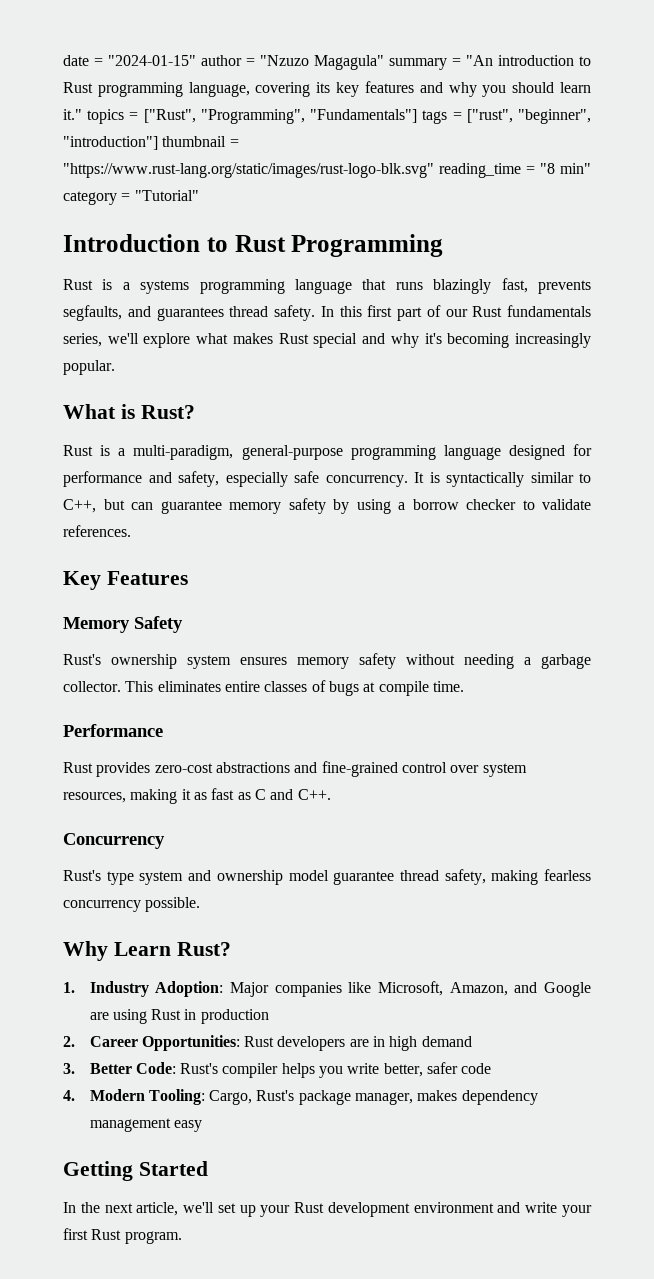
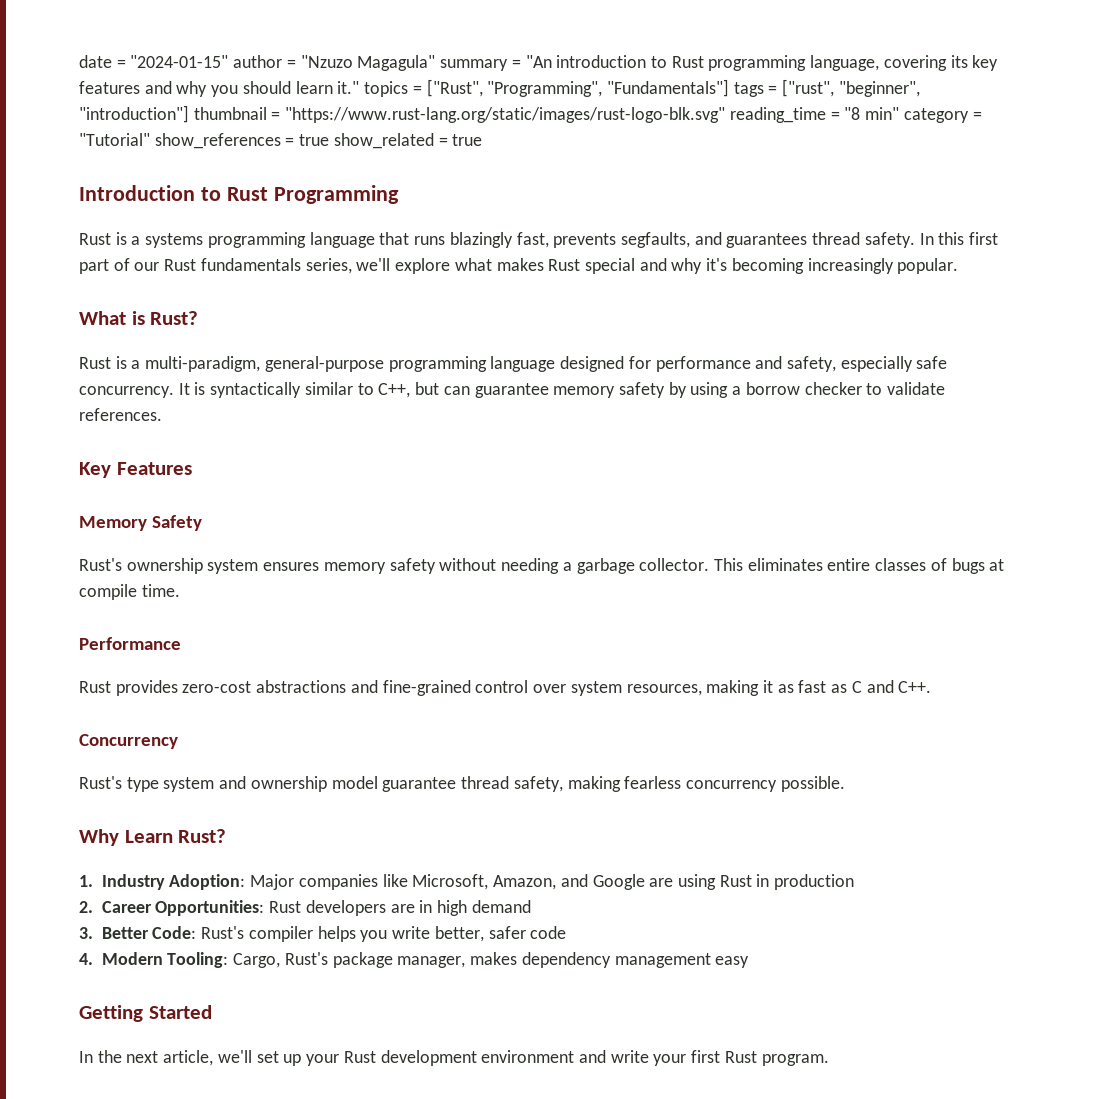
(199, 195) none -> [154,133,483,149] show_references = true show_related = true

